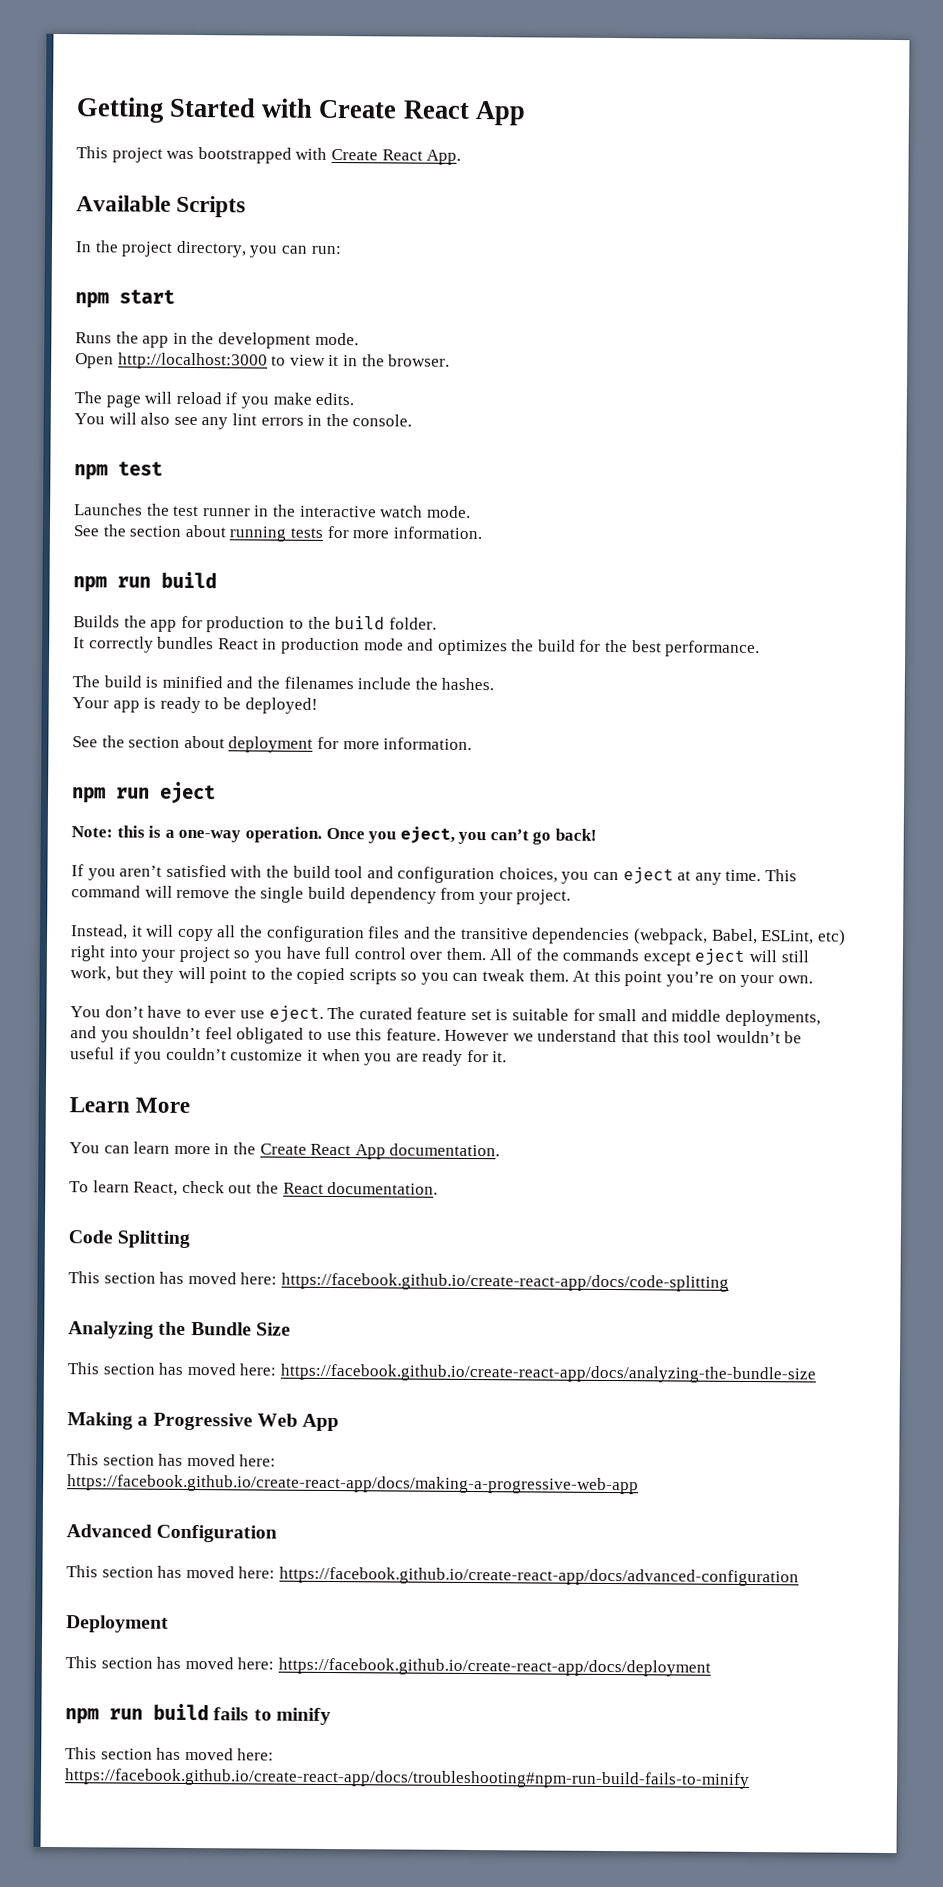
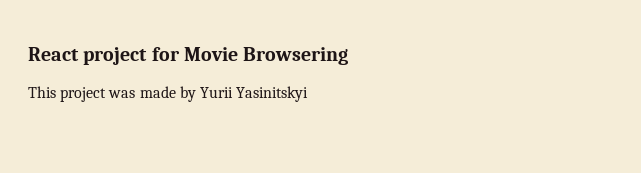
[76,97,526,126] [76,146,462,165] [76,195,247,218] [75,240,341,258] [75,289,175,309] [75,331,359,349] [75,352,451,370] [74,391,355,409] [74,412,413,430] [74,461,163,481] [74,503,471,518] [73,524,482,542] [73,571,217,593] [73,615,437,633] [73,636,761,658] [72,675,495,691] [72,696,318,714] [72,735,473,753] [71,781,216,805] [71,825,598,845] [71,864,798,885] [71,885,572,905] [71,924,846,946] [70,945,809,966] [70,966,813,988] [70,1005,822,1027] [70,1026,803,1044] [70,1047,508,1066] [69,1097,191,1113] [69,1141,501,1160] [69,1180,439,1196] [68,1230,191,1248] [68,1271,729,1292] [68,1321,291,1339] [67,1362,816,1384] [67,1412,340,1432] [67,1453,277,1467] [67,1474,639,1495] [66,1524,278,1543] [66,1565,799,1587] [66,1615,169,1633] [65,1656,711,1677] [65,1703,331,1726] [65,1747,275,1761] [64,1768,750,1790] Getting Started with Create React App // This project was bootstrapped with Create React App. // Available Scripts // In the project directory, you can run: // npm start // Runs the app in the development mode. // Open http://localhost:3000 to view it in the browser. // The page will reload if you make edits. // You will also see any lint errors in the console. // npm test // Launches the test runner in the interactive watch mode. // See the section about running tests for more information. // npm run build // Builds the app for production to the build folder. // It correctly bundles React in production mode and optimizes the build for the best performance. // The build is minified and the filenames include the hashes. // Your app is ready to be deployed! // See the section about deployment for more information. // npm run eject // Note: this is a one-way operation. Once you eject, you can’t go back! // If you aren’t satisfied with the build tool and configuration choices, you can eject at any time. This command will remove the single build dependency from your project. // Instead, it will copy all the configuration files and the transitive dependencies (webpack, Babel, ESLint, etc) right into your project so you have full control over them. All of the commands except eject will still work, but they will point to the copied scripts so you can tweak them. At this point you’re on your own. // You don’t have to ever use eject. The curated feature set is suitable for small and middle deployments, and you shouldn’t feel obligated to use this feature. However we understand that this tool wouldn’t be useful if you couldn’t customize it when you are ready for it. // Learn More // You can learn more in the Create React App documentation. // To learn React, check out the React documentation. // Code Splitting // This section has moved here: https://facebook.github.io/create-react-app/docs/code-splitting // Analyzing the Bundle Size // This section has moved here: https://facebook.github.io/create-react-app/docs/analyzing-the-bundle-size // Making a Progressive Web App // This section has moved here: https://facebook.github.io/create-react-app/docs/making-a-progressive-web-app // Advanced Configuration // This section has moved here: https://facebook.github.io/create-react-app/docs/advanced-configuration // Deployment // This section has moved here: https://facebook.github.io/create-react-app/docs/deployment // npm run build fails to minify // This section has moved here: https://facebook.github.io/create-react-app/docs/troubleshooting#npm-run-build-fails-to-minify -> [28,47,349,65] [28,86,309,102] React project for Movie Browsering // This project was made by Yurii Yasinitskyi

